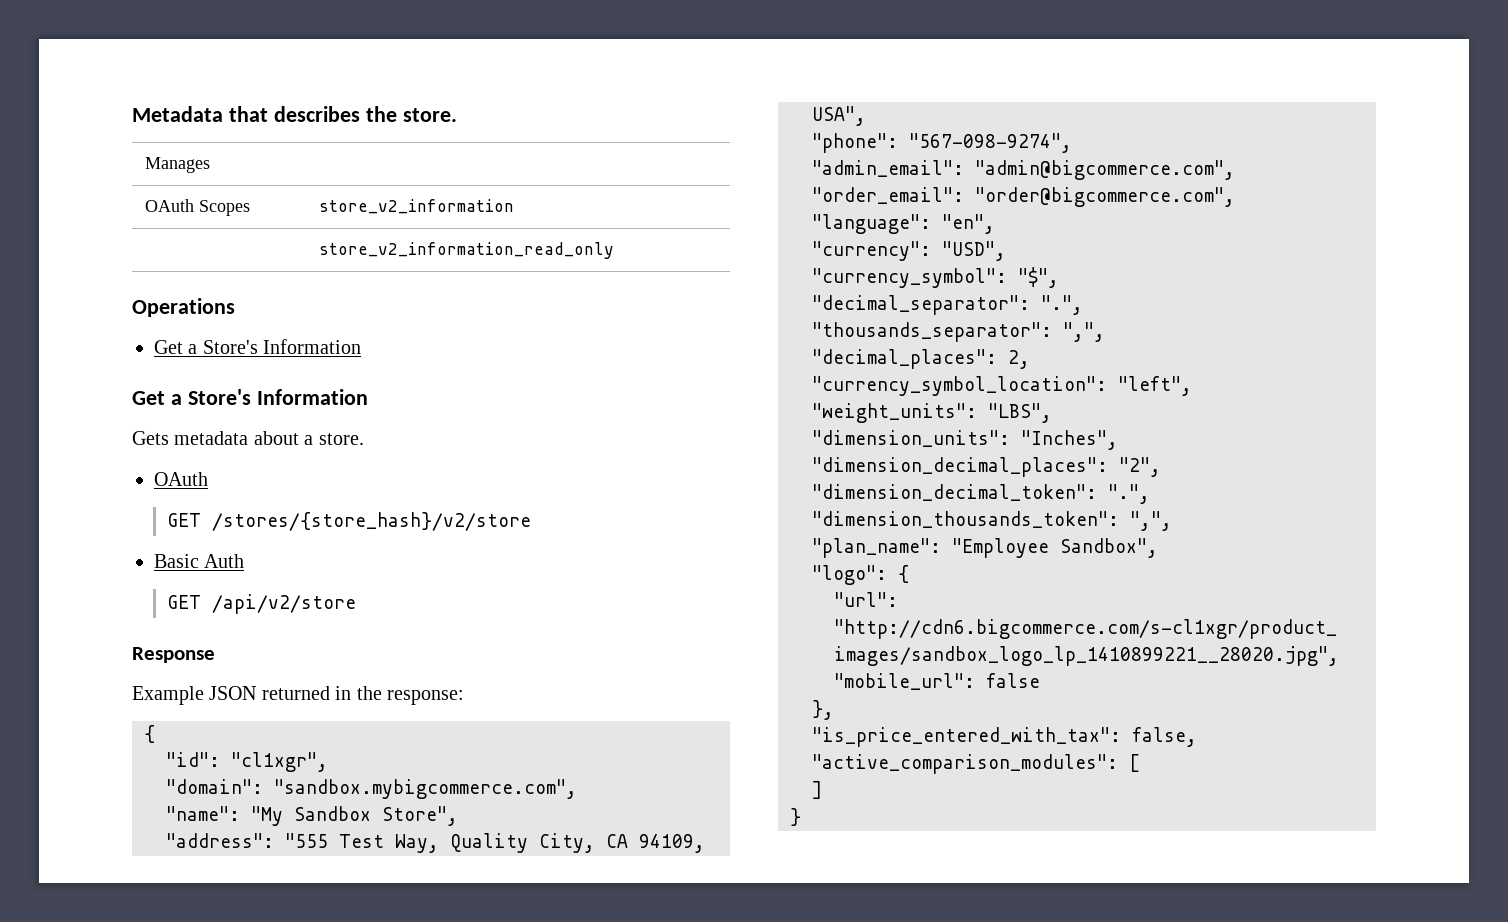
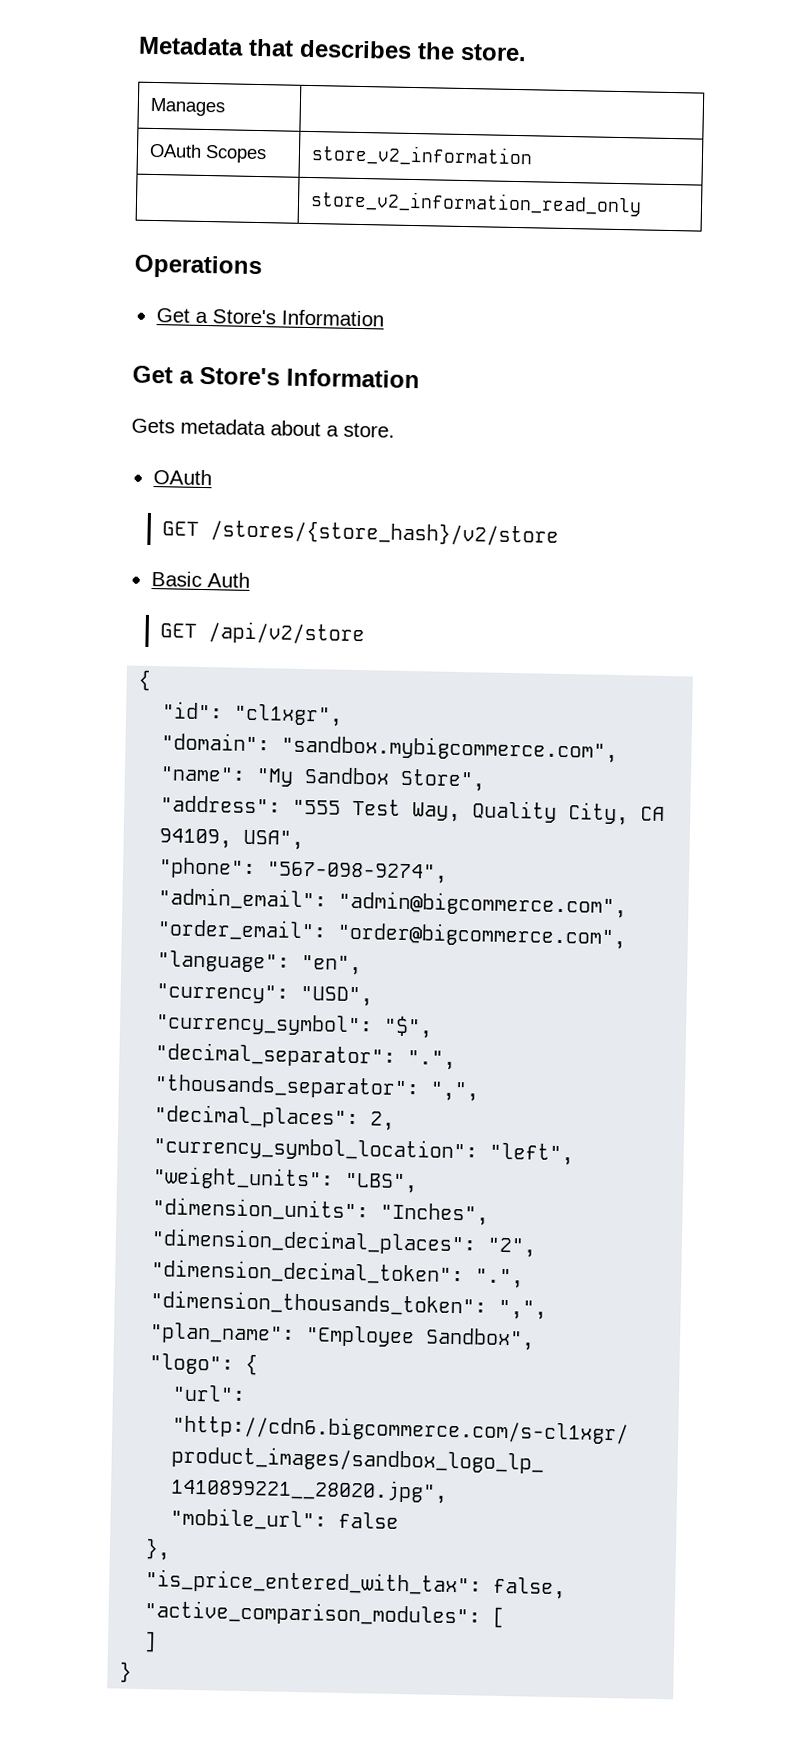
[132,647,215,663] [132,686,464,705] // Response // Example JSON returned in the response: -> (365, 633) none

